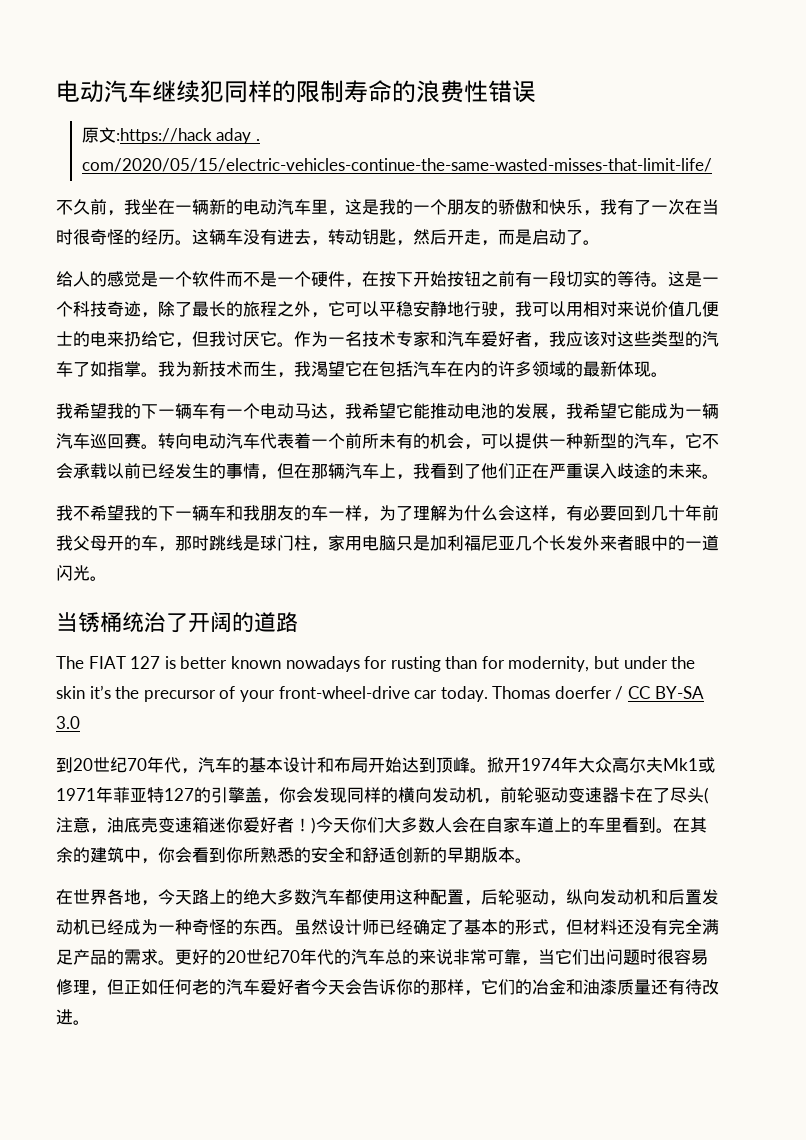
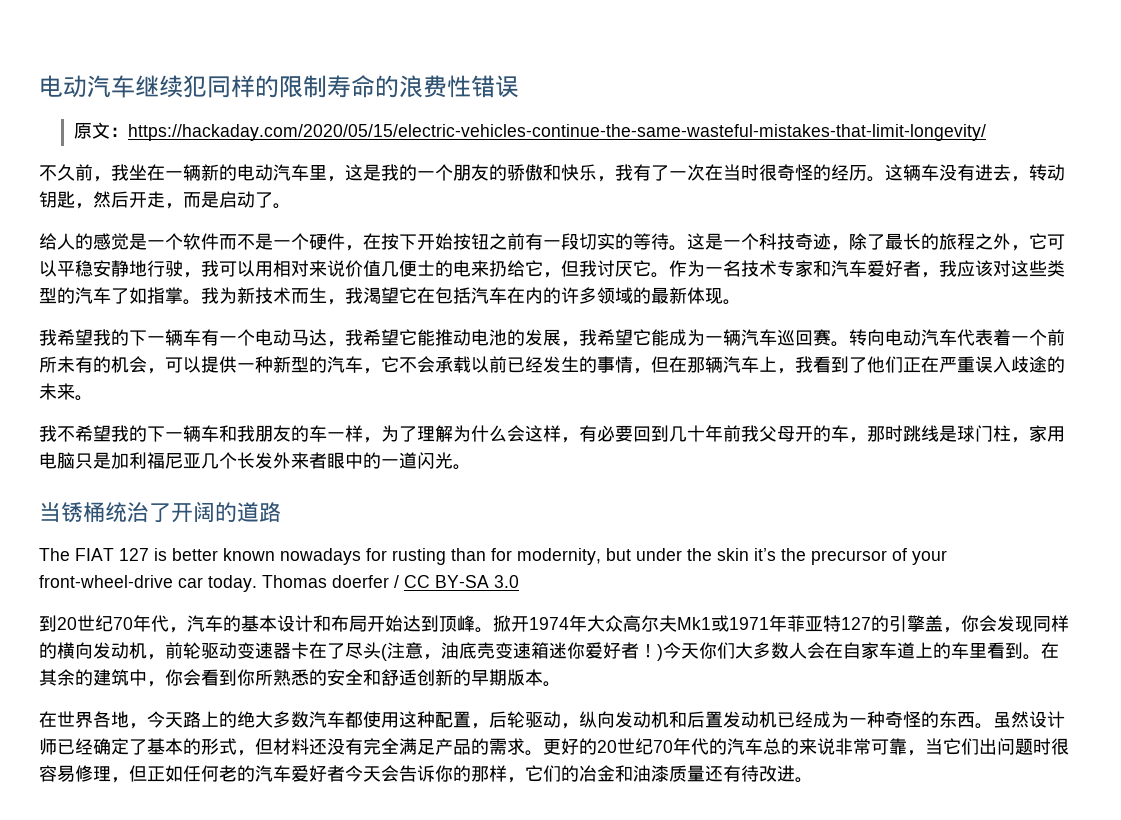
[115,128,260,144] [81,158,712,172] :https://hack aday . com/2020/05/15/electric-vehicles-continue-the-same-wasted-misses-that-limit-life/ -> [109,124,986,141] ：https://hackaday.com/2020/05/15/electric-vehicles-continue-the-same-wasteful-mistakes-that-limit-longevity/

